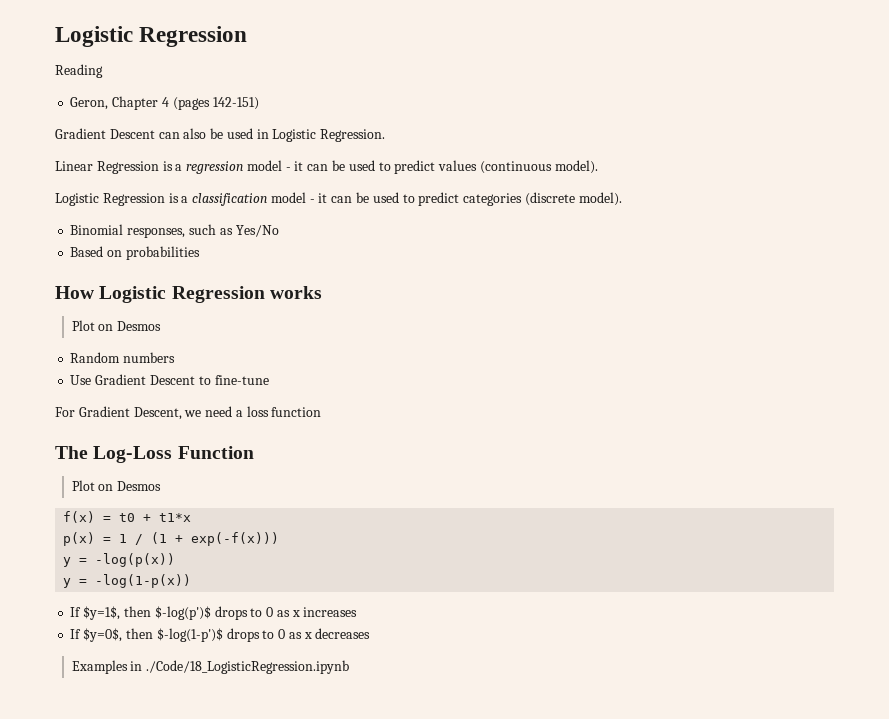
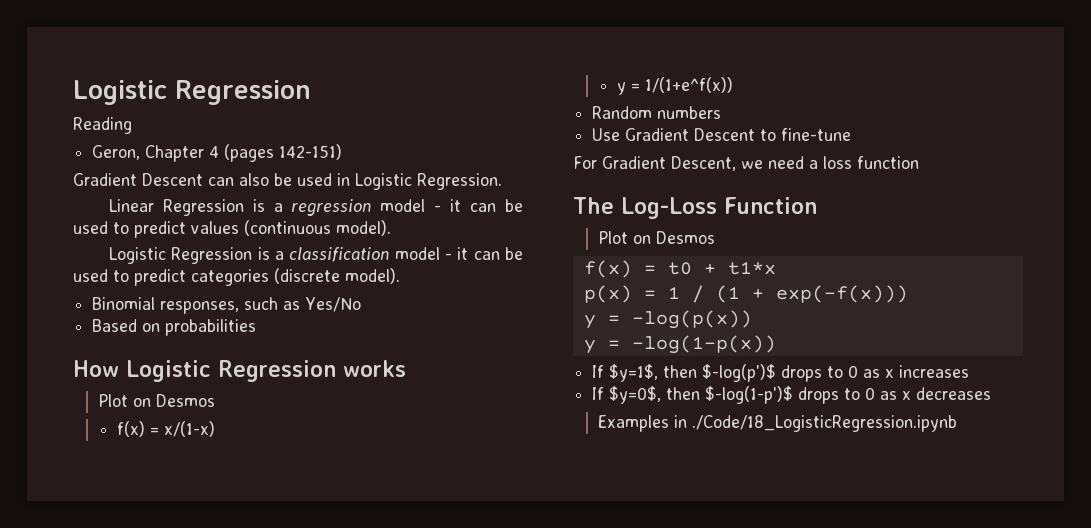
(162, 326) none -> [117,421,216,437] [617,77,734,95] // f(x) = x/(1-x) // y = 1/(1+e^f(x))

